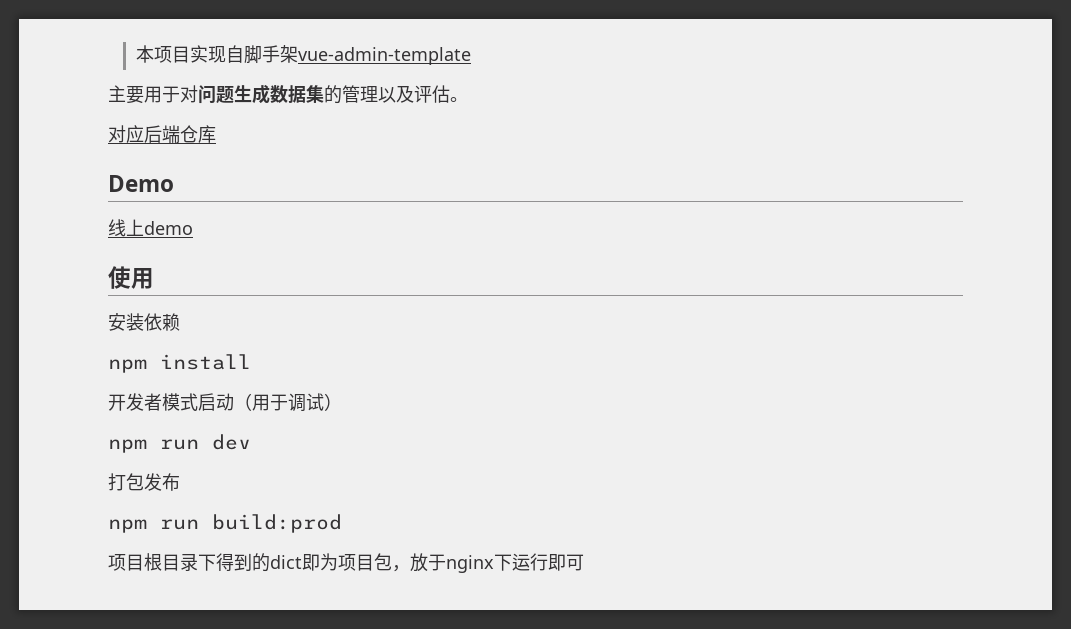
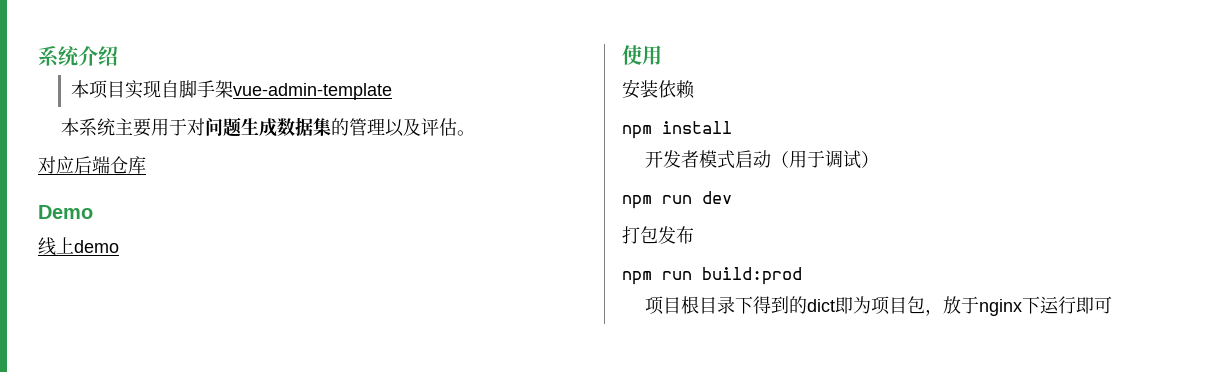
(135, 54) none -> [38,45,118,67] 系统介绍 //
(471, 56) none -> [61,118,116,136] 本系统

